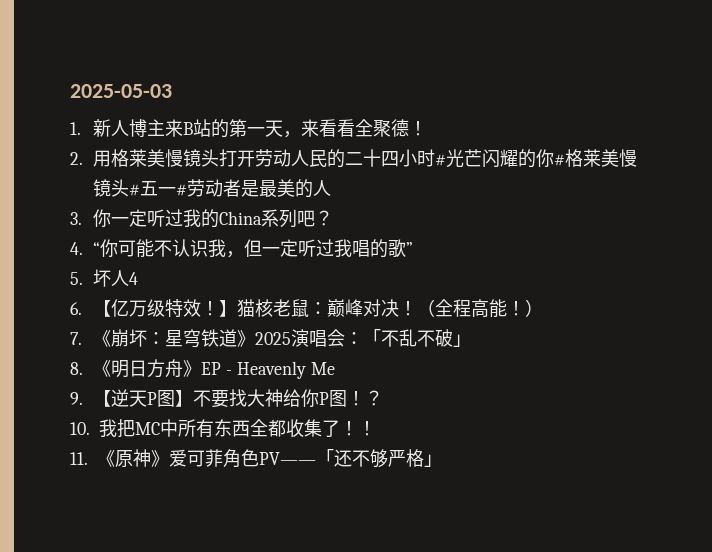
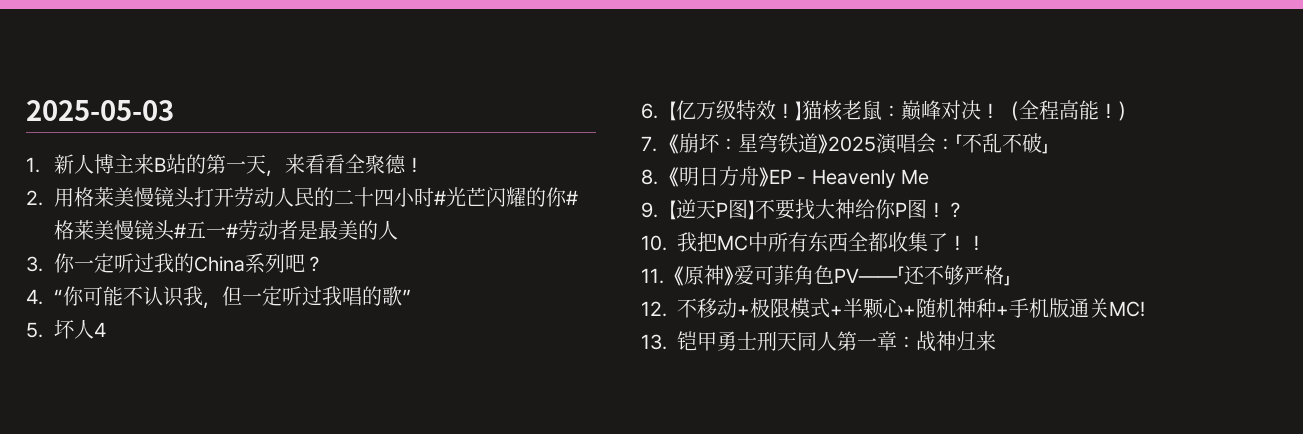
(442, 460) none -> [641,298,1145,319] [641,331,996,352] // 12.不移动+极限模式+半颗心+随机神种+手机版通关MC! // 13.铠甲勇士刑天同人第一章：战神归来

